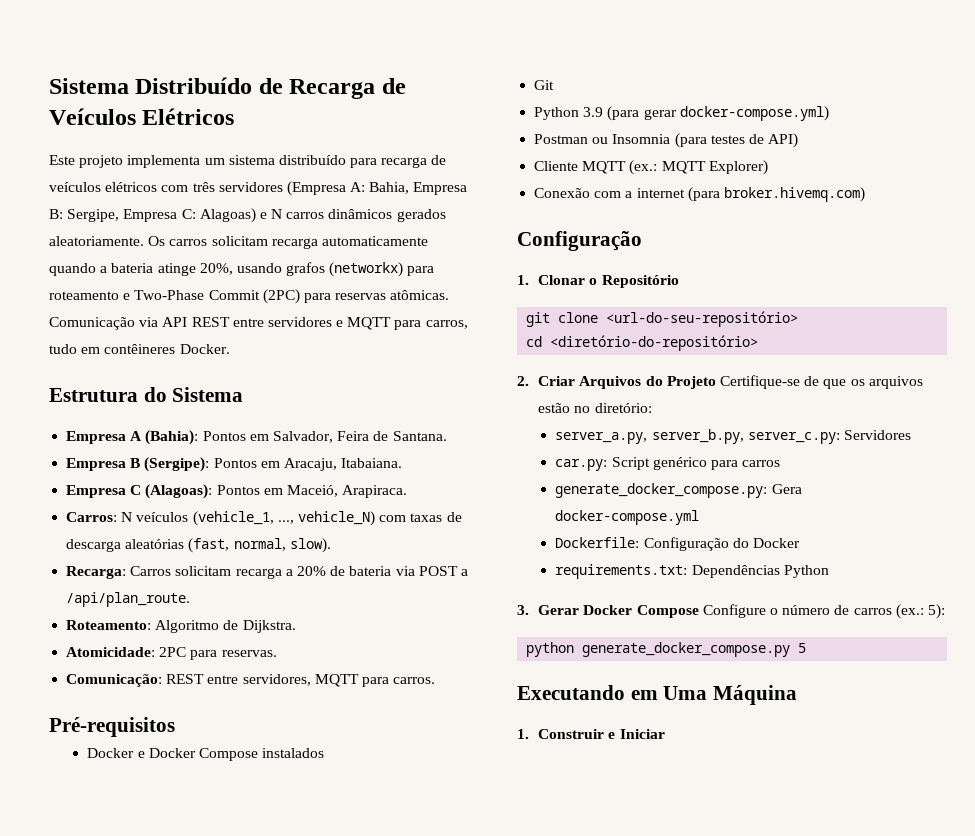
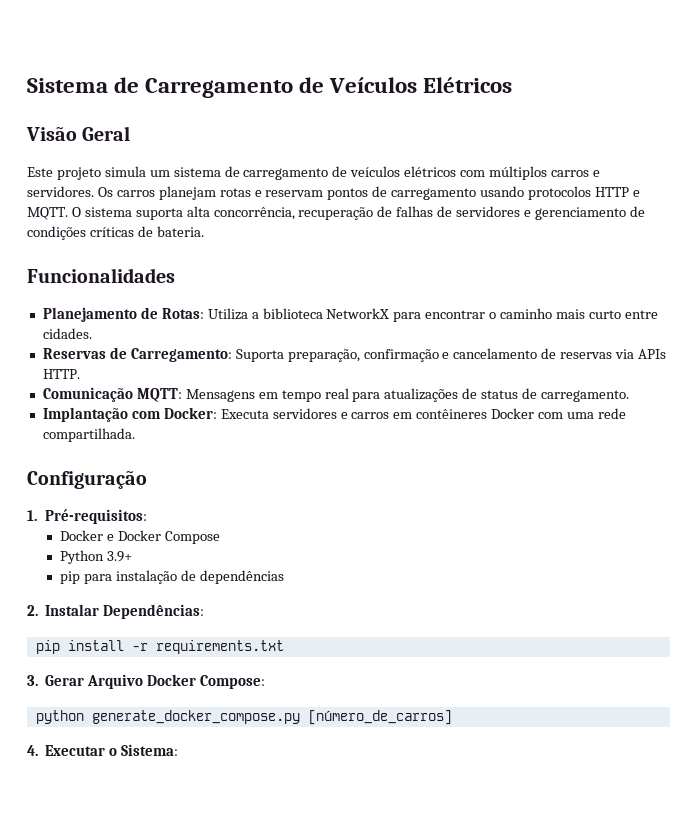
[49,77,376,99] Sistema Distribuído de Recarga -> [27,77,294,98] Sistema de Carregamento
(235, 116) none -> [26,126,131,141] // Visão Geral
[127,155,201,168] implementa -> [104,166,146,177] simula
[278,155,428,168] distribuído para recarga -> [224,166,329,180] de carregamento
[192,181,468,196] [49,208,446,223] [49,236,428,249] [49,262,435,277] [49,289,450,304] [49,317,468,330] [49,344,230,354] [49,387,244,402] [66,430,447,445] [66,457,403,472] [66,484,408,499] [66,511,462,526] [66,538,331,553] [66,566,468,579] [66,592,191,607] [66,620,296,633] [66,647,277,660] [66,674,436,687] [49,717,175,737] três servidores (Empresa A: Bahia, Empresa B: Sergipe, Empresa C: Alagoas) e N carros dinâmicos gerados aleatoriamente. Os carros solicitam recarga automaticamente quando a bateria atinge 20%, usando grafos (networkx) para roteamento e Two-Phase Commit (2PC) para reservas atômicas. Comunicação via API REST entre servidores e MQTT para carros, tudo em contêineres Docker. // Estrutura do Sistema // Empresa A (Bahia): Pontos em Salvador, Feira de Santana. // Empresa B (Sergipe): Pontos em Aracaju, Itabaiana. // Empresa C (Alagoas): Pontos em Maceió, Arapiraca. // Carros: N veículos (vehicle_1, ..., vehicle_N) com taxas de descarga aleatórias (fast, normal, slow). // Recarga: Carros solicitam recarga a 20% de bateria via POST a /api/plan_route. // Roteamento: Algoritmo de Dijkstra. // Atomicidade: 2PC para reservas. // Comunicação: REST entre servidores, MQTT para carros. // Pré-requisitos -> [489,166,600,180] [27,186,640,200] [27,206,645,220] [27,226,204,240] [27,268,175,283] [42,307,658,322] [42,328,92,339] [42,347,667,362] [42,369,80,379] [42,387,630,402] [42,407,626,422] [42,428,135,442] [27,471,147,489] [27,509,147,524] múltiplos carros e servidores. Os carros planejam rotas e reservam pontos de carregamento usando protocolos HTTP e MQTT. O sistema suporta alta concorrência, recuperação de falhas de servidores e gerenciamento de condições críticas de bateria. // Funcionalidades // Planejamento de Rotas: Utiliza a biblioteca NetworkX para encontrar o caminho mais curto entre cidades. // Reservas de Carregamento: Suporta preparação, confirmação e cancelamento de reservas via APIs HTTP. // Comunicação MQTT: Mensagens em tempo real para atualizações de status de carregamento. // Implantação com Docker: Executa servidores e carros em contêineres Docker com uma rede compartilhada. // Configuração // 1. Pré-requisitos:
[262,748,325,758] [534,80,555,90] [534,106,829,121] [534,133,799,148] [534,160,768,175] [534,187,865,202] [517,231,642,251] [517,275,679,288] [526,311,799,327] [526,335,759,351] [517,375,923,389] [538,403,652,413] [555,429,911,444] [555,457,781,471] [555,483,802,498] [555,510,700,525] [555,537,800,551] [555,564,829,579] [517,604,945,619] [526,642,807,657] [517,685,798,705] [517,729,665,739] instalados // Git // Python 3.9 (para gerar docker-compose.yml) // Postman ou Insomnia (para testes de API) // Cliente MQTT (ex.: MQTT Explorer) // Conexão com a internet (para broker.hivemq.com) // Configuração // 1. Clonar o Repositório // git clone <url-do-seu-repositório> // cd <diretório-do-repositório> // 2. Criar Arquivos do Projeto Certifique-se de que os arquivos estão no diretório: // server_a.py, server_b.py, server_c.py: Servidores // car.py: Script genérico para carros // generate_docker_compose.py: Gera docker-compose.yml // Dockerfile: Configuração do Docker // requirements.txt: Dependências Python // 3. Gerar Docker Compose Configure o número de carros (ex.: 5): // python generate_docker_compose.py 5 // Executando em Uma Máquina // 1. Construir e Iniciar -> [60,550,133,564] [60,570,285,584] [27,604,205,619] [35,640,284,654] [27,674,265,689] [35,710,452,725] [27,744,179,756] // Python 3.9+ // pip para instalação de dependências // 2. Instalar Dependências: // pip install -r requirements.txt // 3. Gerar Arquivo Docker Compose: // python generate_docker_compose.py [número_de_carros] // 4. Executar o Sistema:

